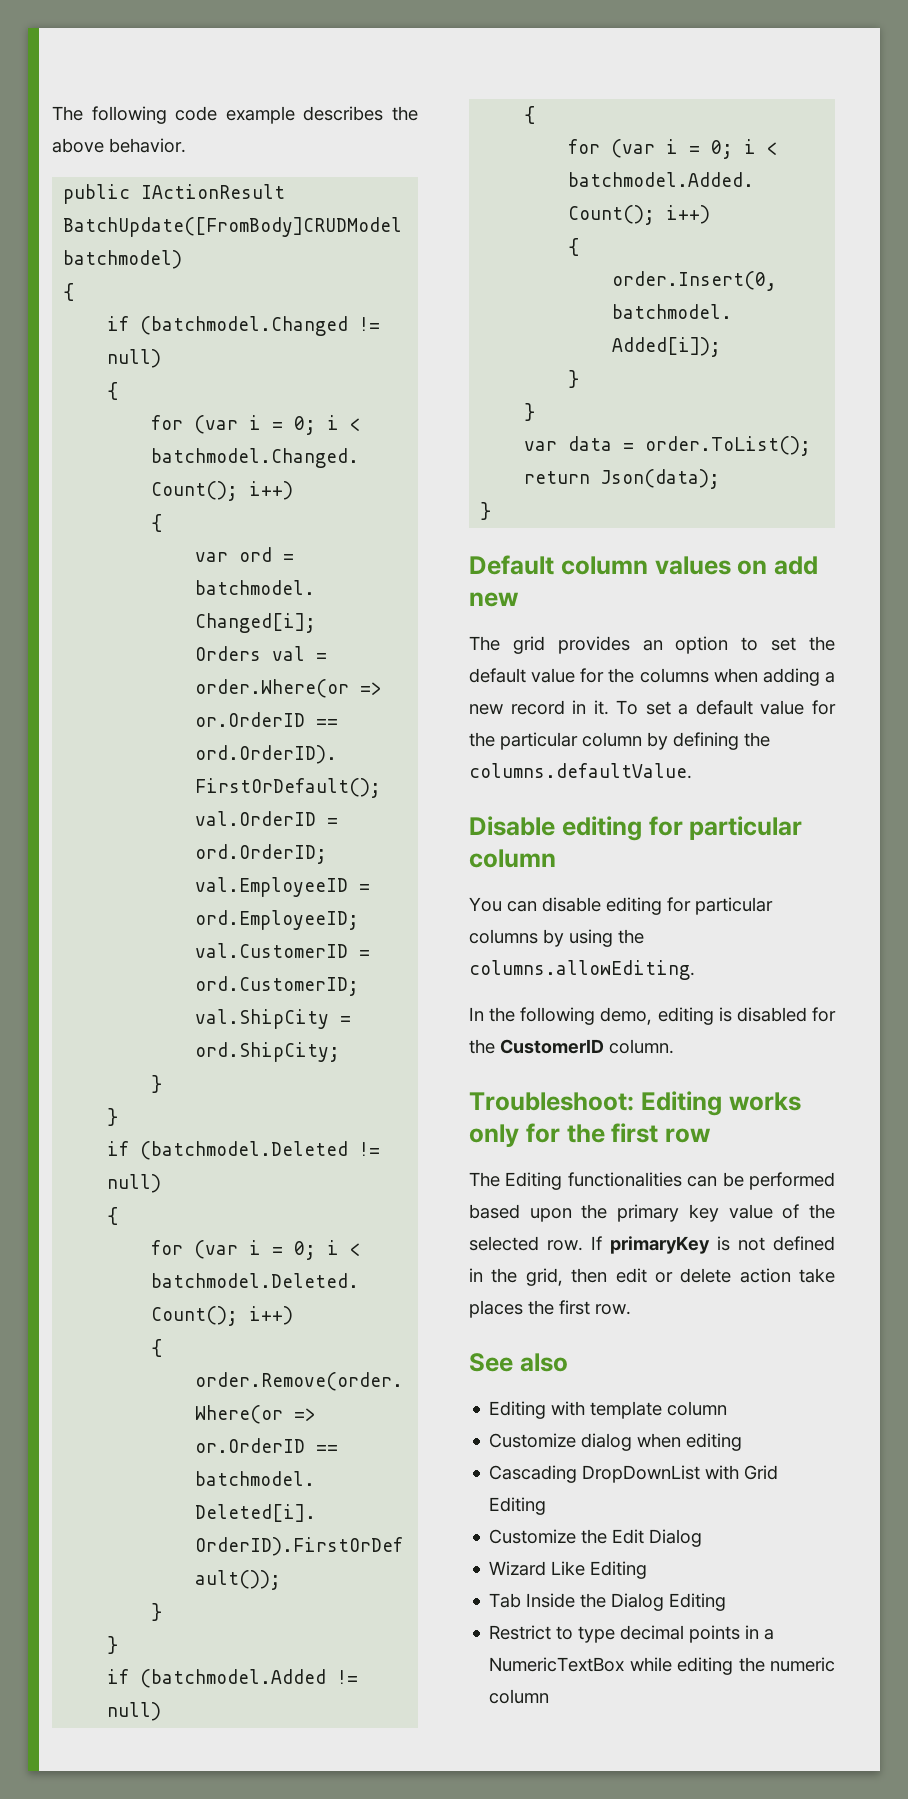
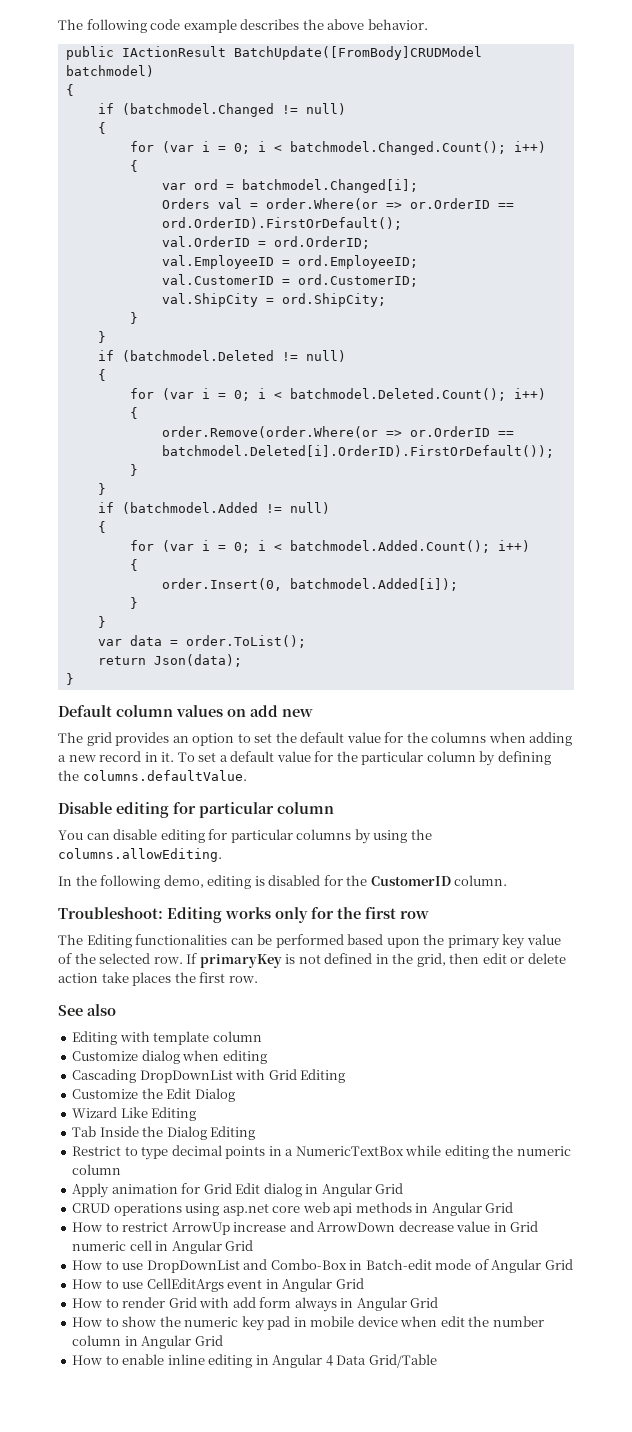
(550, 1696) none -> [72,1183,404,1198] [72,1202,514,1216] [72,1221,539,1235] [72,1240,254,1254] [72,1259,573,1273] [72,1278,364,1292] [72,1297,439,1312] [72,1316,544,1331] [72,1335,223,1349] [72,1354,437,1368] // Apply animation for Grid Edit dialog in Angular Grid // CRUD operations using asp.net core web api methods in Angular Grid // How to restrict ArrowUp increase and ArrowDown decrease value in Grid numeric cell in Angular Grid // How to use DropDownList and Combo-Box in Batch-edit mode of Angular Grid // How to use CellEditArgs event in Angular Grid // How to render Grid with add form always in Angular Grid // How to show the numeric key pad in mobile device when edit the number column in Angular Grid // How to enable inline editing in Angular 4 Data Grid/Table

